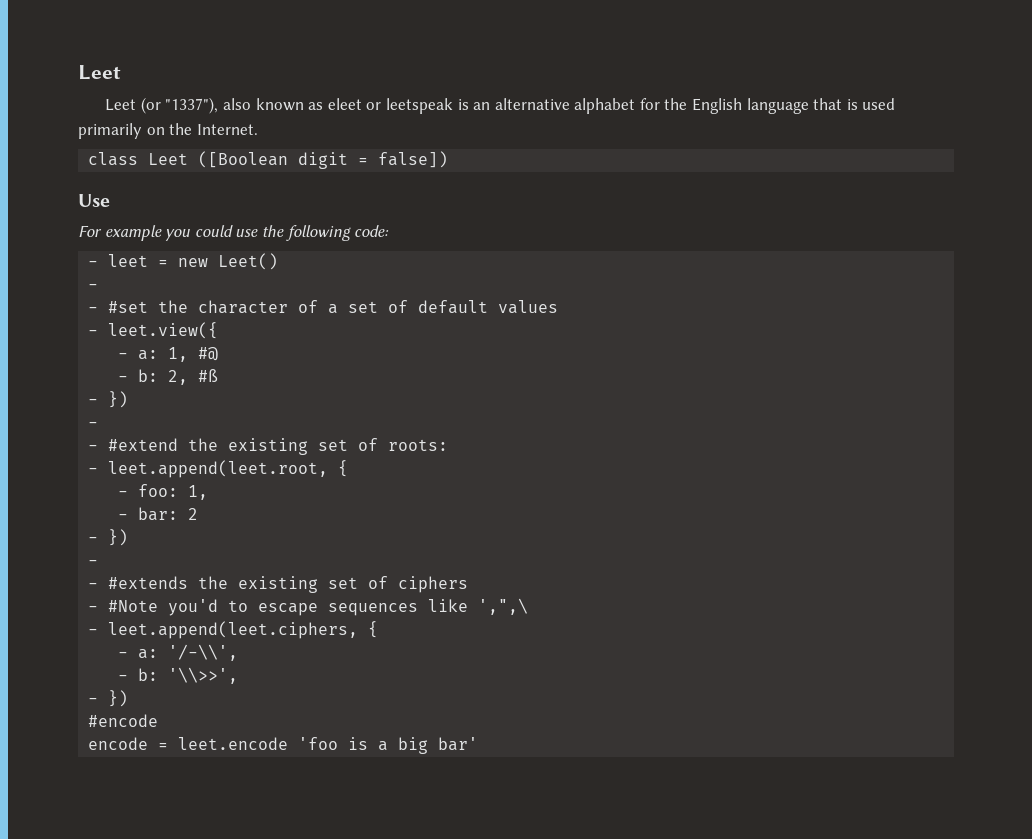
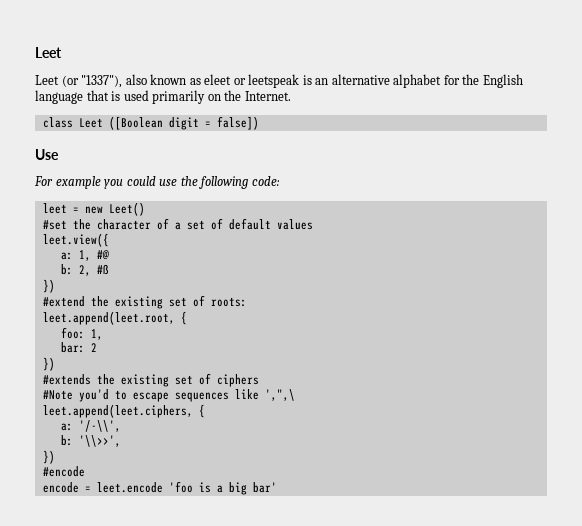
[88,261,99,267] - -> (280, 181) none
[88,284,99,290] [88,307,99,313] - // - -> (145, 209) none
[88,330,99,336] - -> (313, 224) none
[118,353,129,359] - -> (109, 240) none
[118,376,129,382] - -> (109, 255) none
[88,391,129,408] [88,422,99,428] [88,445,99,451] - }) // - // - -> [42,279,55,293] }) //
[88,468,99,474] - -> (247, 302) none
[118,491,129,497] - -> (187, 318) none
[118,514,129,520] - -> (103, 334) none
[88,529,129,546] [88,560,99,566] [88,583,99,589] - }) // - // - -> [42,357,55,371] }) //
[88,606,99,612] - -> (259, 380) none
[88,629,99,635] - -> (295, 395) none
[118,652,129,658] - -> (205, 411) none
[118,675,129,681] - -> (121, 426) none
[88,698,99,704] - -> (121, 441) none

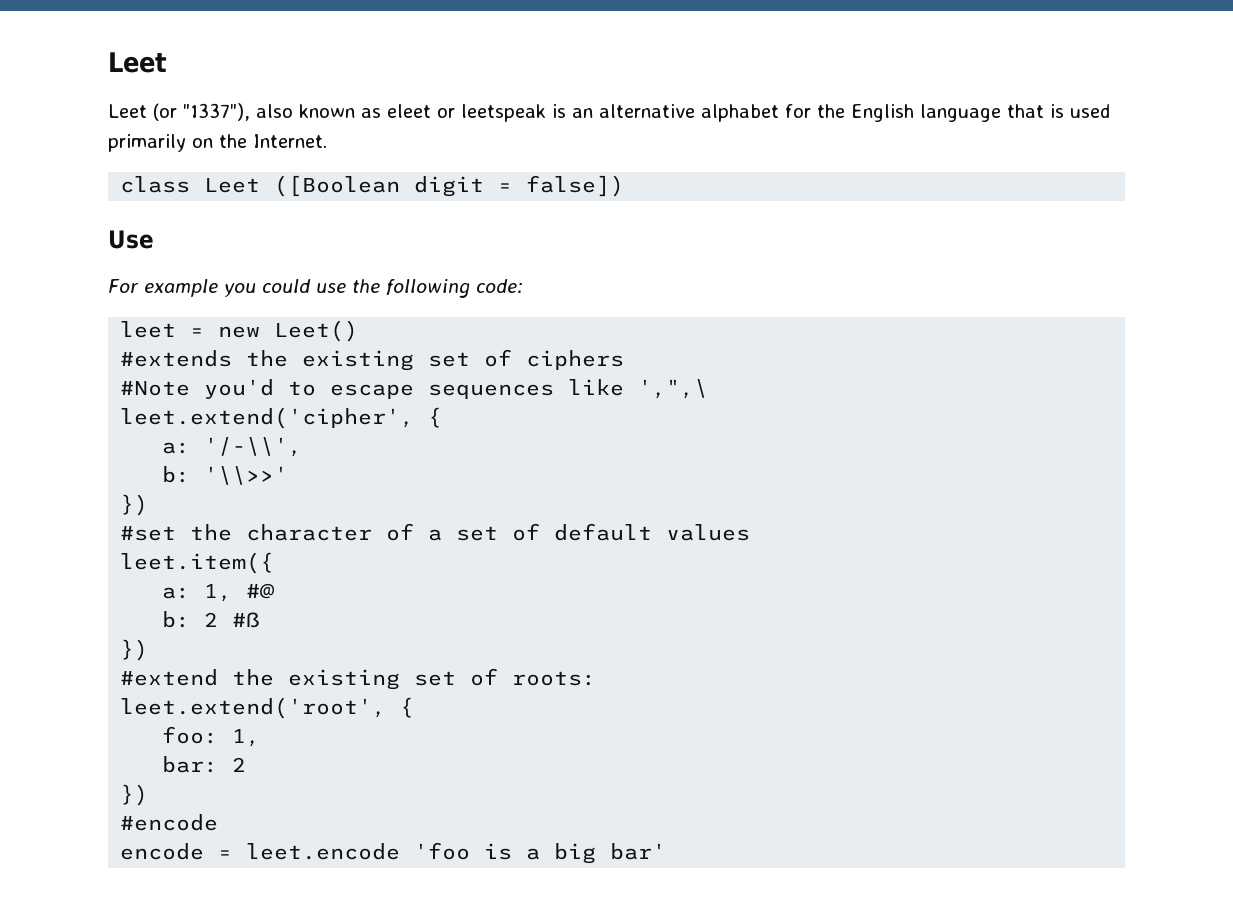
[42,218,313,230] [42,233,109,247] [60,250,109,261] [60,264,109,276] [42,279,55,293] [42,295,247,309] [42,311,187,325] [60,327,103,340] [60,342,97,353] [42,357,55,371] // #set the character of a set of default values // leet.view({ // a: 1, #@ // b: 2, #ß // }) // #extend the existing set of roots: // leet.append(leet.root, { // foo: 1, // bar: 2 // }) -> (359, 331) none
[42,404,193,418] leet.append(leet.ciphers, -> [120,407,415,429] leet.extend('cipher',
[78,435,121,447] '\\>>', -> [204,466,289,485] [120,494,149,516] [120,523,751,541] [120,552,275,574] [162,583,275,602] [162,611,261,628] [120,639,149,661] [120,668,597,690] [120,697,415,719] [162,726,261,747] [162,756,247,773] '\\>>' // }) // #set the character of a set of default values // leet.item({ // a: 1, #@ // b: 2 #ß // }) // #extend the existing set of roots: // leet.extend('root', { // foo: 1, // bar: 2

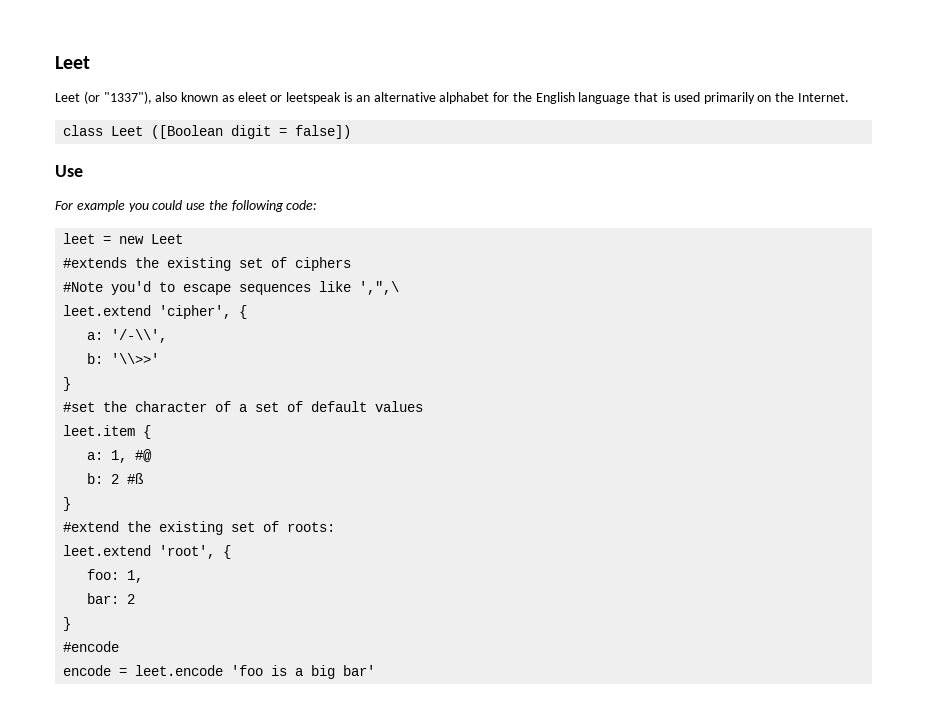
[274,320,359,342] Leet() -> [151,234,184,244] Leet
[120,407,415,429] leet.extend('cipher', -> [63,305,232,319] leet.extend 'cipher',
[120,494,149,516] }) -> [63,377,72,391] }
[120,552,275,574] leet.item({ -> [63,425,152,439] leet.item {
[120,639,149,661] }) -> [63,497,72,511] }
[120,697,387,719] leet.extend('root', -> [63,545,216,559] leet.extend 'root',
[120,784,149,806] }) -> [63,617,72,631] }

